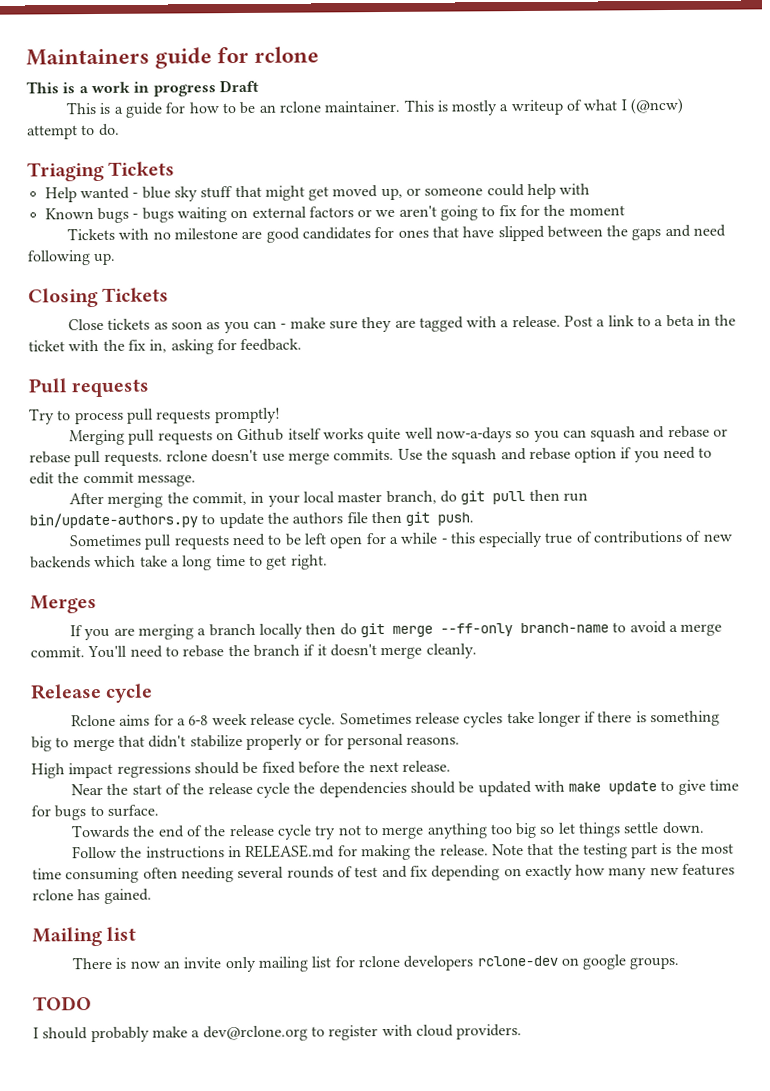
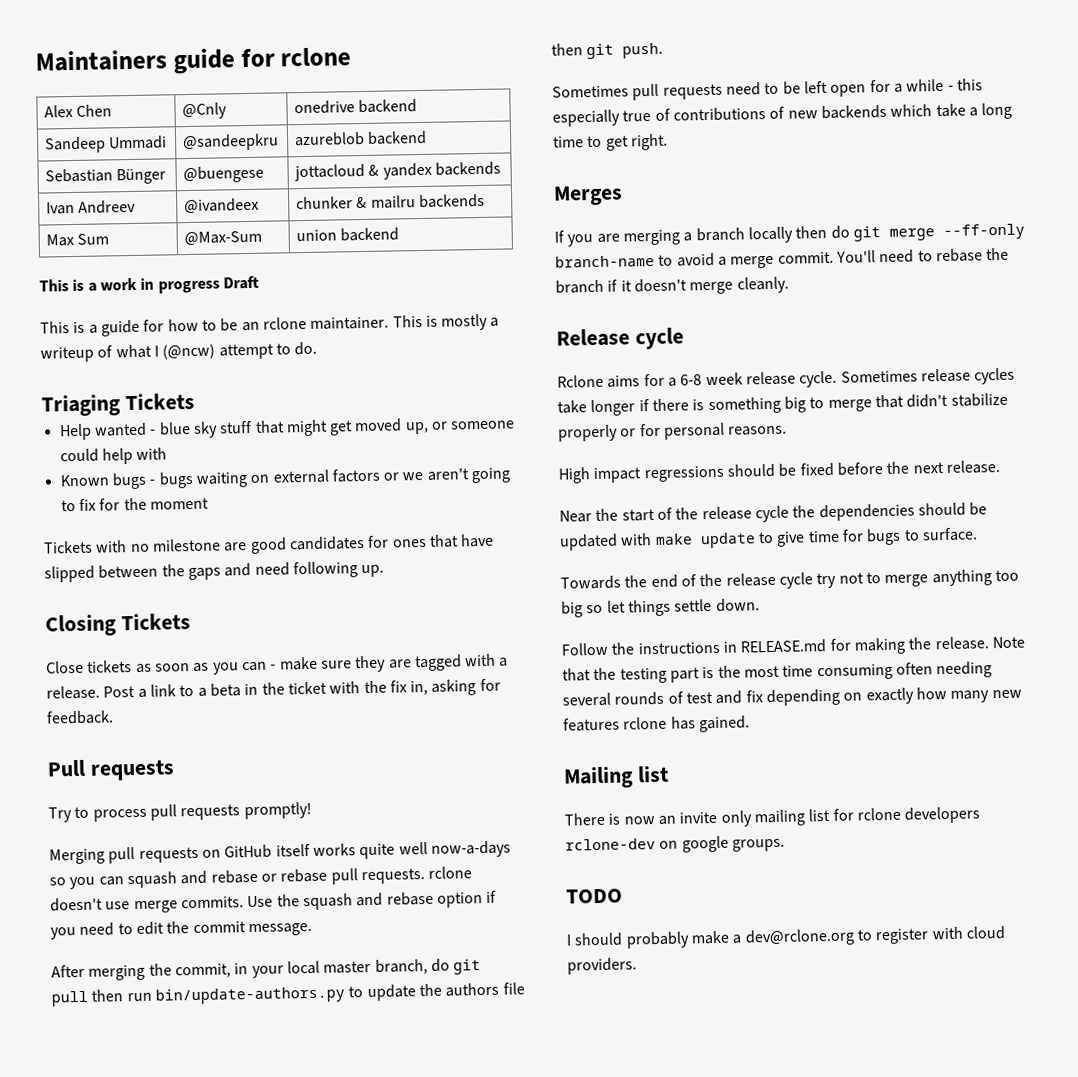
(320, 54) none -> [43,104,113,118] [181,102,227,120] [293,99,418,115] [43,135,168,154] [181,133,279,152] [293,130,428,147] [44,168,167,185] [182,165,264,184] [293,161,501,182] [45,199,137,215] [183,197,259,215] [295,193,485,210] [45,233,110,247] [183,230,262,247] [295,227,400,242] // Alex Chen | @Cnly | onedrive backend // Sandeep Ummadi | @sandeepkru | azureblob backend // Sebastian Bünger | @buengese | jottacloud & yandex backends // Ivan Andreev | @ivandeex | chunker & mailru backends // Max Sum | @Max-Sum | union backend
[237,428,285,442] Github -> [224,844,273,859] GitHub

